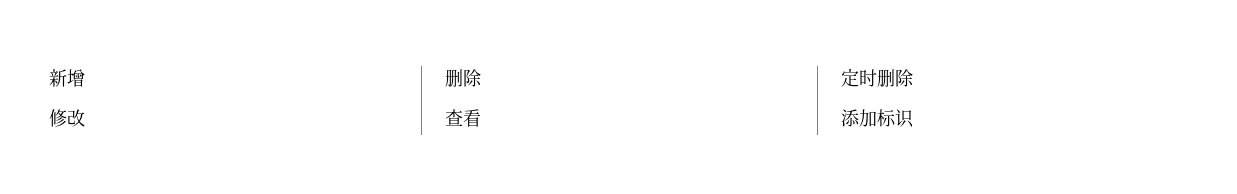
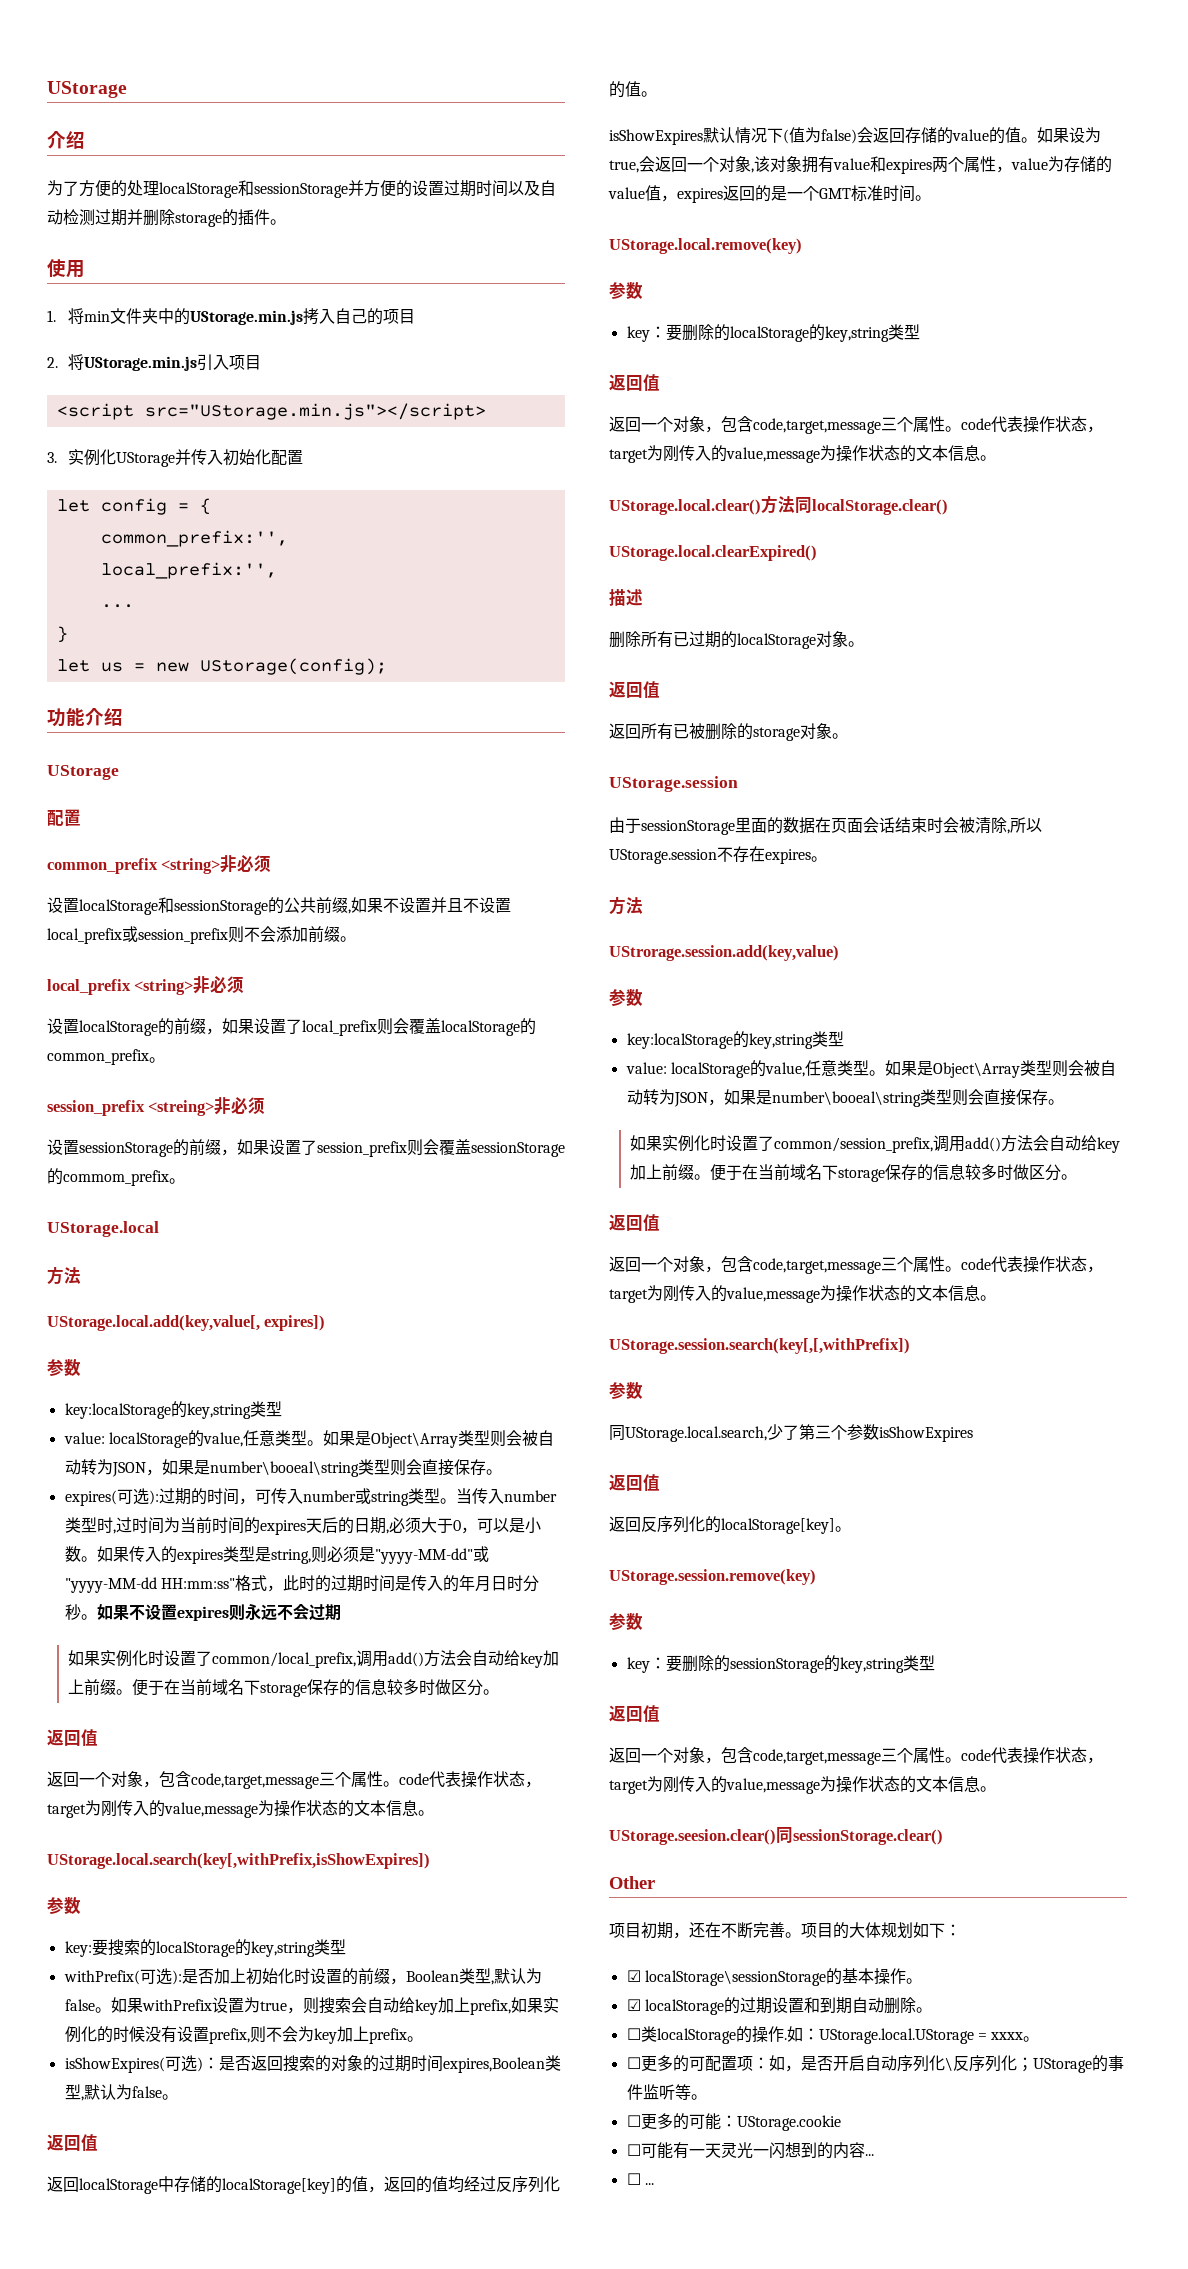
[49,69,85,87] [49,109,85,127] [445,69,482,87] [445,109,481,127] [841,68,914,87] [841,109,914,128] 新增 // 修改 // 删除 // 查看 // 定时删除 // 添加标识 -> [47,81,127,98] [47,131,85,149] [47,180,556,198] [47,209,286,227] [47,259,85,278] [47,308,415,325] [47,354,261,371] [56,403,486,420] [47,449,303,467] [56,498,211,515] [100,530,288,547] [100,562,277,579] [100,604,134,608] [56,626,68,643] [56,658,387,675] [47,708,123,727] [47,765,119,780] [47,809,81,827] [47,855,272,874] [47,897,511,915] [47,926,356,944] [47,976,245,995] [47,1018,536,1036] [47,1049,165,1065] [47,1097,266,1116] [47,1139,565,1157] [47,1168,185,1186] [47,1221,159,1237] [47,1266,81,1285] [47,1315,326,1331] [47,1359,81,1376] [64,1401,282,1419] [63,1430,554,1448] [64,1459,502,1477] [64,1488,557,1506] [64,1517,541,1535] [64,1546,489,1564] [64,1575,539,1593] [64,1604,341,1621] [67,1650,559,1668] [67,1679,499,1697] [47,1729,98,1746] [47,1771,541,1789] [47,1800,434,1818] [47,1853,430,1869] [47,1897,81,1914] [64,1939,346,1957] [63,1968,542,1985] [64,1997,559,2015] [64,2026,423,2044] [64,2055,561,2073] [64,2084,178,2101] [47,2134,98,2151] [47,2176,560,2194] [609,81,657,98] [609,127,1101,145] [609,156,1112,174] [608,185,931,203] [609,238,802,254] [609,282,643,299] [626,324,920,342] [609,374,660,391] [609,416,1103,434] [609,445,996,463] [609,495,948,515] [609,545,817,561] [609,589,643,606] [609,631,864,649] [609,681,660,698] [609,723,848,741] [609,776,738,792] [609,817,1042,835] [609,846,827,864] [609,896,643,915] [609,945,839,961] [609,989,643,1006] [626,1031,844,1049] [625,1060,1116,1078] [626,1089,1064,1107] [629,1135,1120,1153] [629,1164,1077,1182] [609,1214,660,1231] [609,1256,1103,1274] [609,1285,996,1303] [609,1338,910,1354] [609,1382,643,1399] [609,1424,973,1442] [609,1474,660,1491] [609,1516,851,1534] [609,1569,816,1585] [609,1613,643,1630] [626,1655,935,1673] [609,1705,660,1722] [609,1747,1103,1765] [609,1776,996,1794] [609,1827,943,1845] [609,1876,655,1889] [609,1922,961,1939] [626,1968,922,1986] [626,1997,932,2015] [626,2026,1040,2044] [626,2055,1124,2073] [626,2084,707,2100] [626,2113,841,2131] [626,2142,874,2159] [626,2173,654,2185] UStorage // 介绍 // 为了方便的处理localStorage和sessionStorage并方便的设置过期时间以及自动检测过期并删除storage的插件。 // 使用 // 1.将min文件夹中的UStorage.min.js拷入自己的项目 // 2.将UStorage.min.js引入项目 // <script src="UStorage.min.js"></script> // 3.实例化UStorage并传入初始化配置 // let config = { // common_prefix:'', // local_prefix:'', // ... // } // let us = new UStorage(config); // 功能介绍 // UStorage // 配置 // common_prefix <string>非必须 // 设置localStorage和sessionStorage的公共前缀,如果不设置并且不设置local_prefix或session_prefix则不会添加前缀。 // local_prefix <string>非必须 // 设置localStorage的前缀，如果设置了local_prefix则会覆盖localStorage的common_prefix。 // session_prefix <streing>非必须 // 设置sessionStorage的前缀，如果设置了session_prefix则会覆盖sessionStorage的commom_prefix。 // UStorage.local // 方法 // UStorage.local.add(key,value[, expires]) // 参数 // key:localStorage的key,string类型 // value: localStorage的value,任意类型。如果是Object\Array类型则会被自动转为JSON，如果是number\booeal\string类型则会直接保存。 // expires(可选):过期的时间，可传入number或string类型。当传入number类型时,过时间为当前时间的expires天后的日期,必须大于0，可以是小数。如果传入的expires类型是string,则必须是"yyyy-MM-dd"或"yyyy-MM-dd HH:mm:ss"格式，此时的过期时间是传入的年月日时分秒。如果不设置expires则永远不会过期 // 如果实例化时设置了common/local_prefix,调用add()方法会自动给key加上前缀。便于在当前域名下storage保存的信息较多时做区分。 // 返回值 // 返回一个对象，包含code,target,message三个属性。code代表操作状态，target为刚传入的value,message为操作状态的文本信息。 // UStorage.local.search(key[,withPrefix,isShowExpires]) // 参数 // key:要搜索的localStorage的key,string类型 // withPrefix(可选):是否加上初始化时设置的前缀，Boolean类型,默认为false。如果withPrefix设置为true，则搜索会自动给key加上prefix,如果实例化的时候没有设置prefix,则不会为key加上prefix。 // isShowExpires(可选)：是否返回搜索的对象的过期时间expires,Boolean类型,默认为false。 // 返回值 // 返回localStorage中存储的localStorage[key]的值，返回的值均经过反序列化的值。 // isShowExpires默认情况下(值为false)会返回存储的value的值。如果设为true,会返回一个对象,该对象拥有value和expires两个属性，value为存储的value值，expires返回的是一个GMT标准时间。 // UStorage.local.remove(key) // 参数 // key：要删除的localStorage的key,string类型 // 返回值 // 返回一个对象，包含code,target,message三个属性。code代表操作状态，target为刚传入的value,message为操作状态的文本信息。 // UStorage.local.clear()方法同localStorage.clear() // UStorage.local.clearExpired() // 描述 // 删除所有已过期的localStorage对象。 // 返回值 // 返回所有已被删除的storage对象。 // UStorage.session // 由于sessionStorage里面的数据在页面会话结束时会被清除,所以UStorage.session不存在expires。 // 方法 // UStrorage.session.add(key,value) // 参数 // key:localStorage的key,string类型 // value: localStorage的value,任意类型。如果是Object\Array类型则会被自动转为JSON，如果是number\booeal\string类型则会直接保存。 // 如果实例化时设置了common/session_prefix,调用add()方法会自动给key加上前缀。便于在当前域名下storage保存的信息较多时做区分。 // 返回值 // 返回一个对象，包含code,target,message三个属性。code代表操作状态，target为刚传入的value,message为操作状态的文本信息。 // UStorage.session.search(key[,[,withPrefix]) // 参数 // 同UStorage.local.search,少了第三个参数isShowExpires // 返回值 // 返回反序列化的localStorage[key]。 // UStorage.session.remove(key) // 参数 // key：要删除的sessionStorage的key,string类型 // 返回值 // 返回一个对象，包含code,target,message三个属性。code代表操作状态，target为刚传入的value,message为操作状态的文本信息。 // UStorage.seesion.clear()同sessionStorage.clear() // Other // 项目初期，还在不断完善。项目的大体规划如下： // ☑ localStorage\sessionStorage的基本操作。 // ☑ localStorage的过期设置和到期自动删除。 // ☐类localStorage的操作.如：UStorage.local.UStorage = xxxx。 // ☐更多的可配置项：如，是否开启自动序列化\反序列化；UStorage的事件监听等。 // ☐更多的可能：UStorage.cookie // ☐可能有一天灵光一闪想到的内容... // ☐ ...

